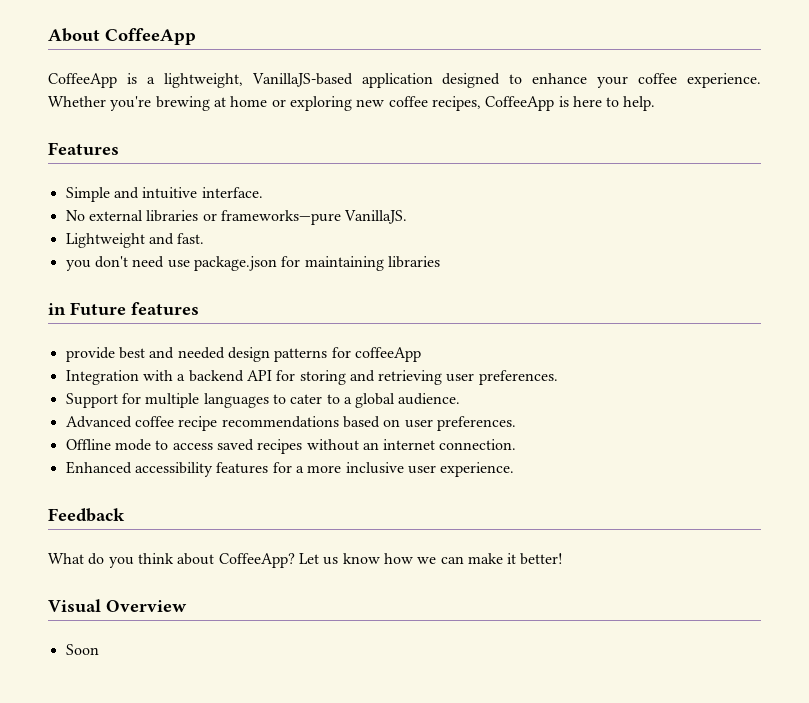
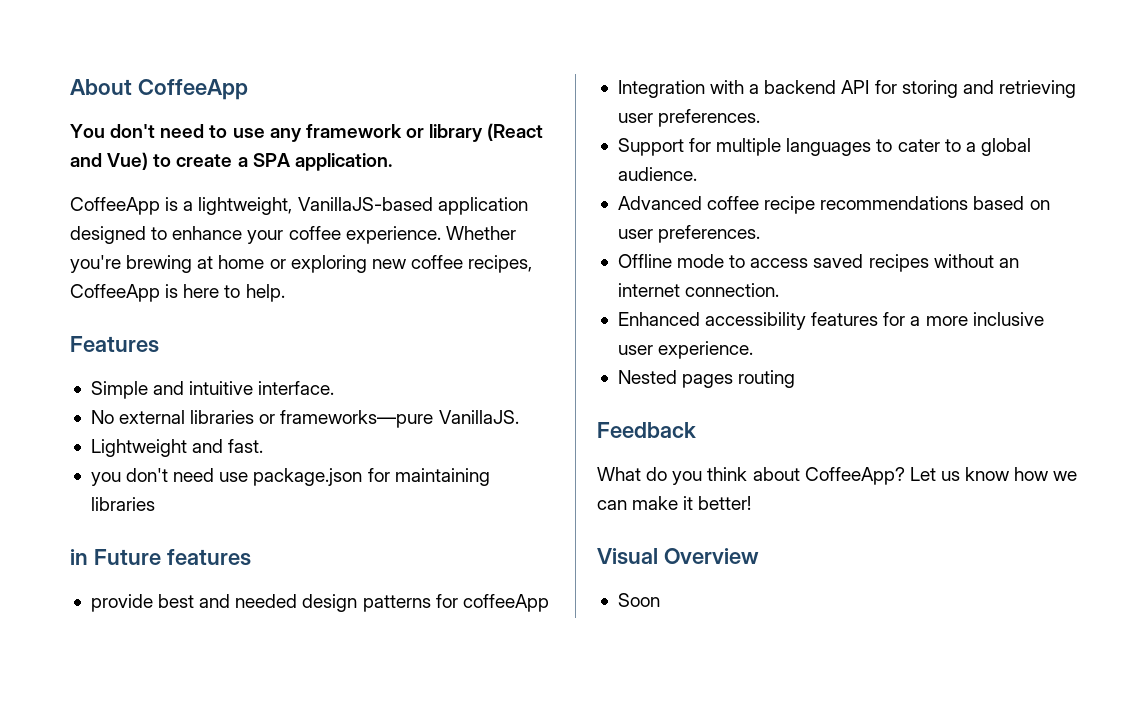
(196, 36) none -> [70,123,544,142] [70,152,392,171] // You don't need to use any framework or library (React and Vue) to create a SPA application.
(515, 469) none -> [617,370,796,388] // Nested pages routing

